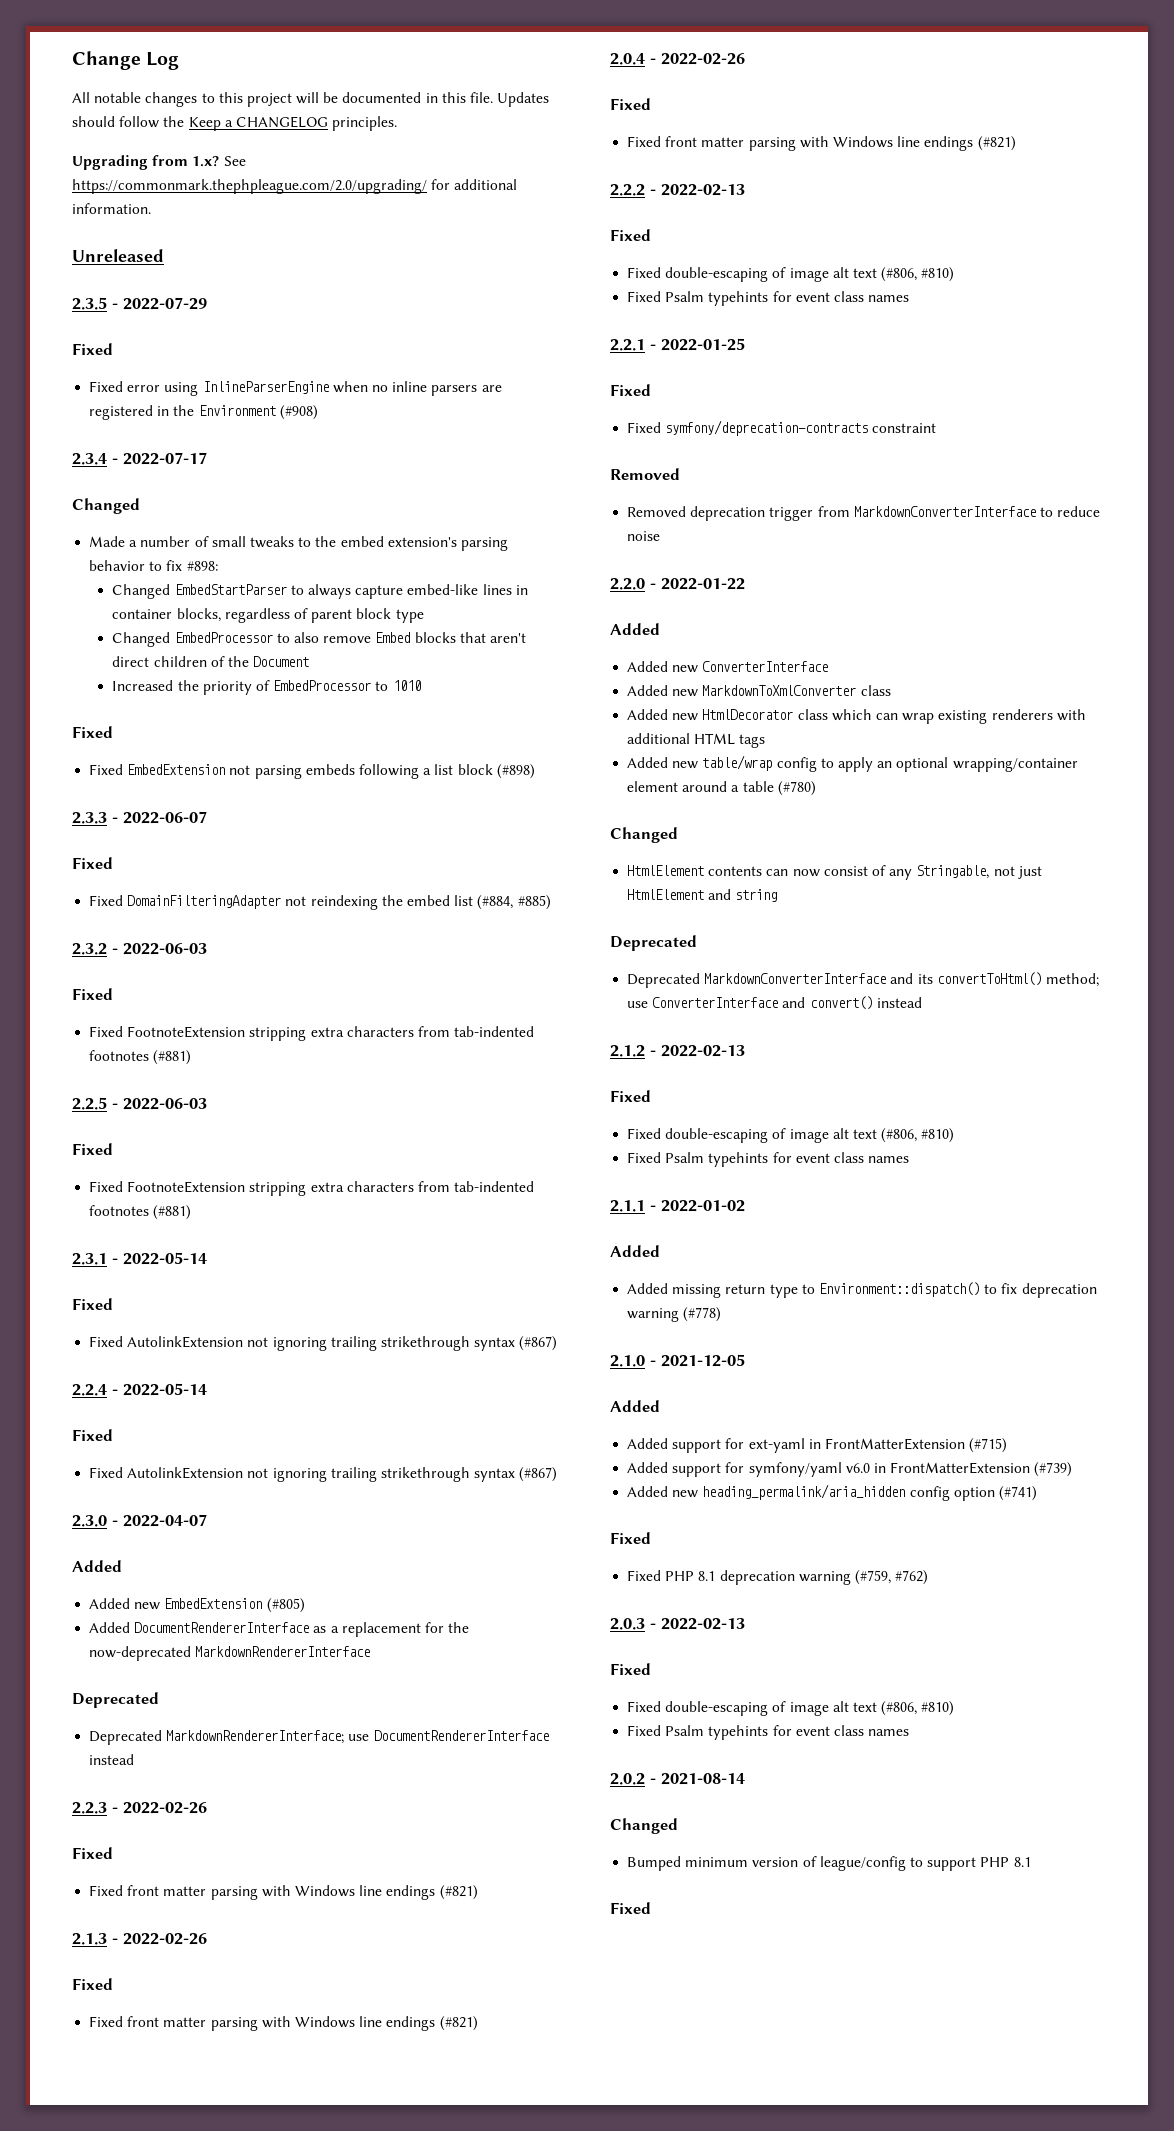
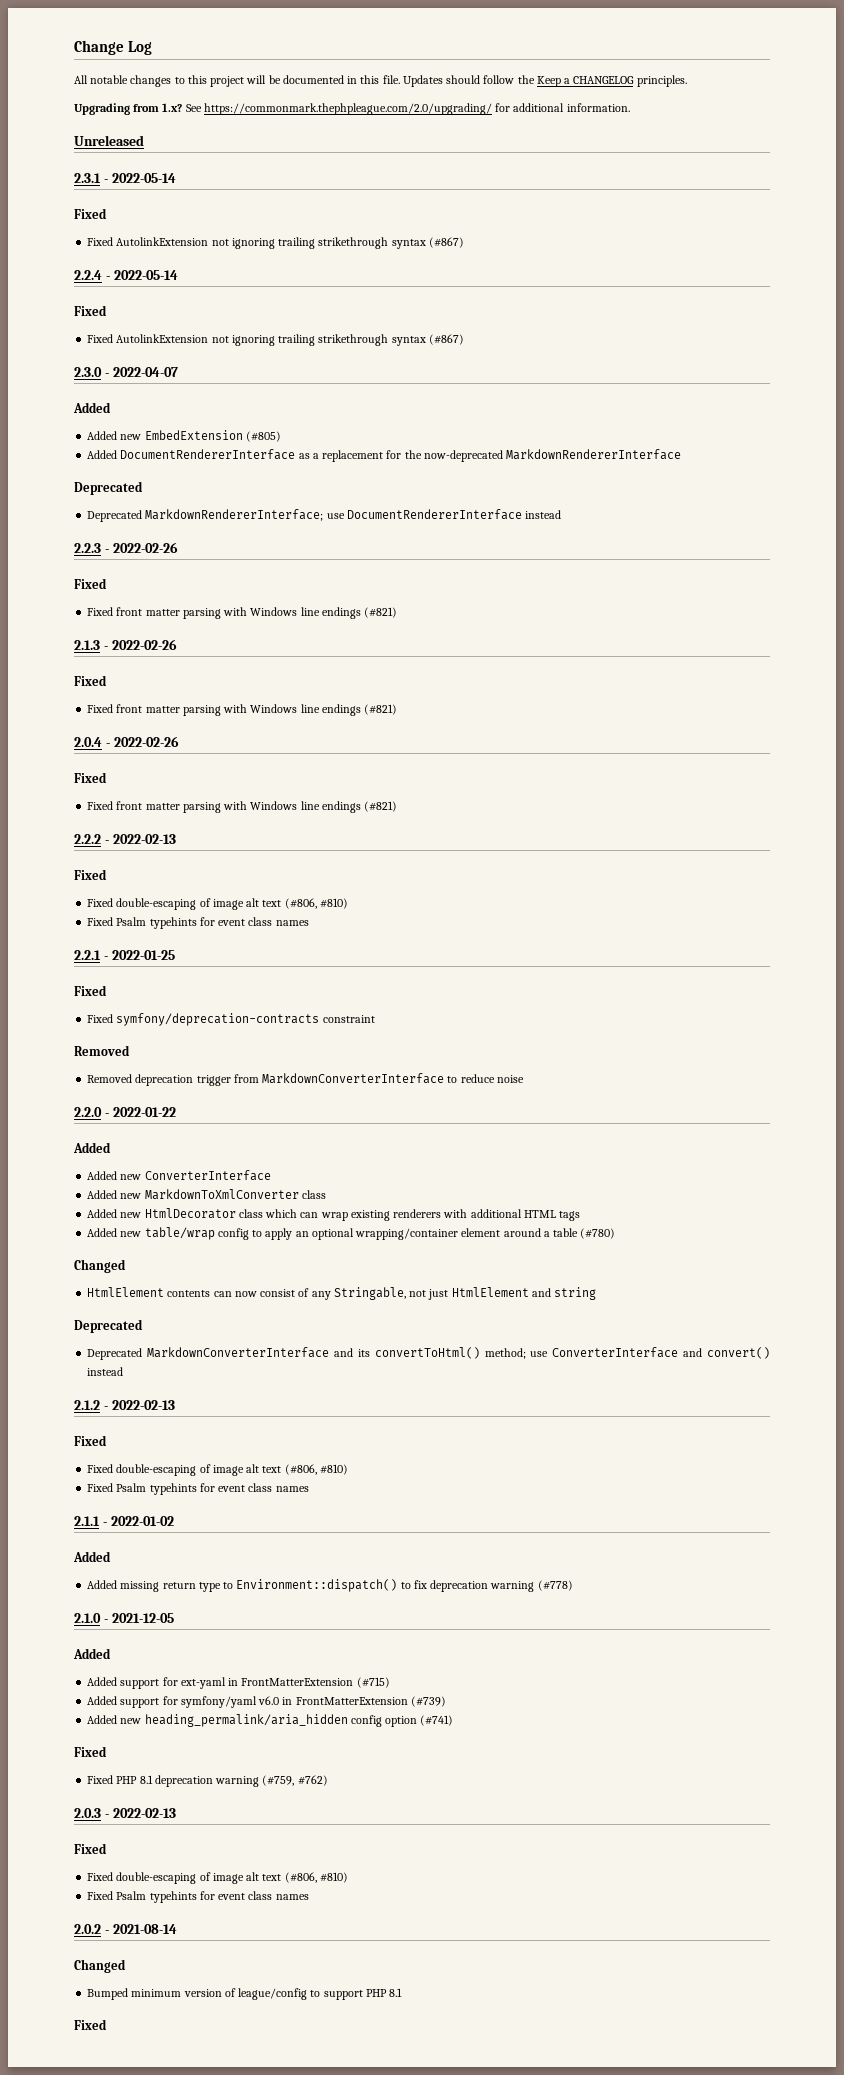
[72,297,207,310] [72,343,113,355] [89,381,502,396] [89,405,318,420] [72,452,207,465] [72,498,140,514] [89,536,508,551] [89,560,218,571] [112,584,528,599] [112,608,424,623] [112,632,526,647] [112,656,310,667] [112,680,421,695] [72,726,113,738] [89,764,535,779] [72,811,207,824] [72,857,113,869] [89,895,551,910] [72,943,207,955] [72,988,113,1000] [89,1026,535,1041] [89,1050,192,1065] [72,1097,207,1110] [72,1143,113,1155] [89,1181,535,1196] [89,1205,192,1220] // 2.3.5 - 2022-07-29 // Fixed // Fixed error using InlineParserEngine when no inline parsers are registered in the Environment (#908) // 2.3.4 - 2022-07-17 // Changed // Made a number of small tweaks to the embed extension's parsing behavior to fix #898: // Changed EmbedStartParser to always capture embed-like lines in container blocks, regardless of parent block type // Changed EmbedProcessor to also remove Embed blocks that aren't direct children of the Document // Increased the priority of EmbedProcessor to 1010 // Fixed // Fixed EmbedExtension not parsing embeds following a list block (#898) // 2.3.3 - 2022-06-07 // Fixed // Fixed DomainFilteringAdapter not reindexing the embed list (#884, #885) // 2.3.2 - 2022-06-03 // Fixed // Fixed FootnoteExtension stripping extra characters from tab-indented footnotes (#881) // 2.2.5 - 2022-06-03 // Fixed // Fixed FootnoteExtension stripping extra characters from tab-indented footnotes (#881) -> (144, 140) none

